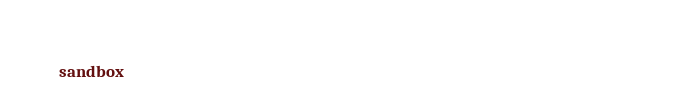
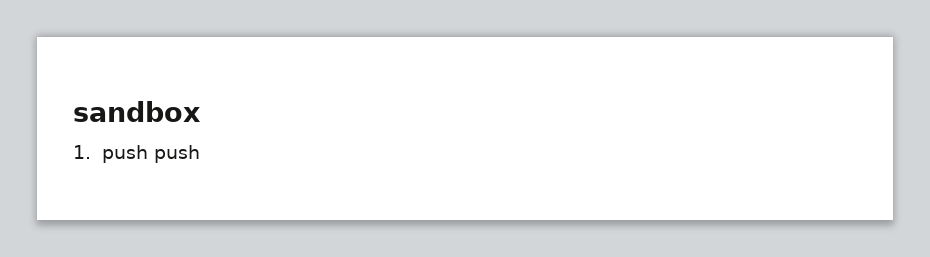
(124, 71) none -> [73,145,200,163] // 1. push push

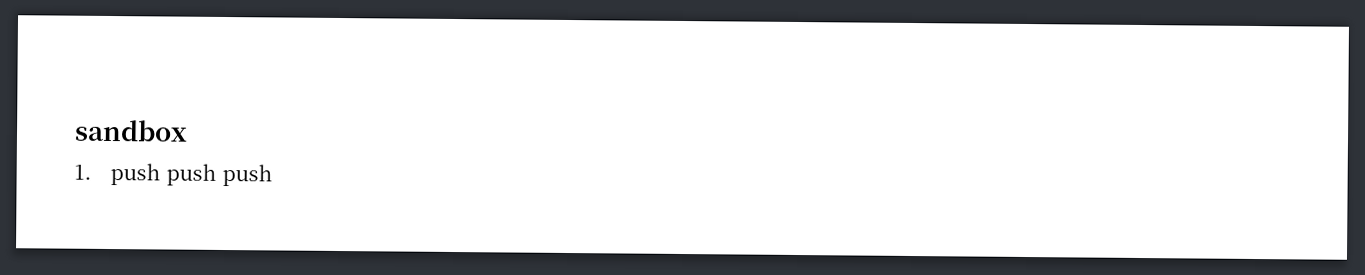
(200, 154) none -> [221,163,273,187] push

